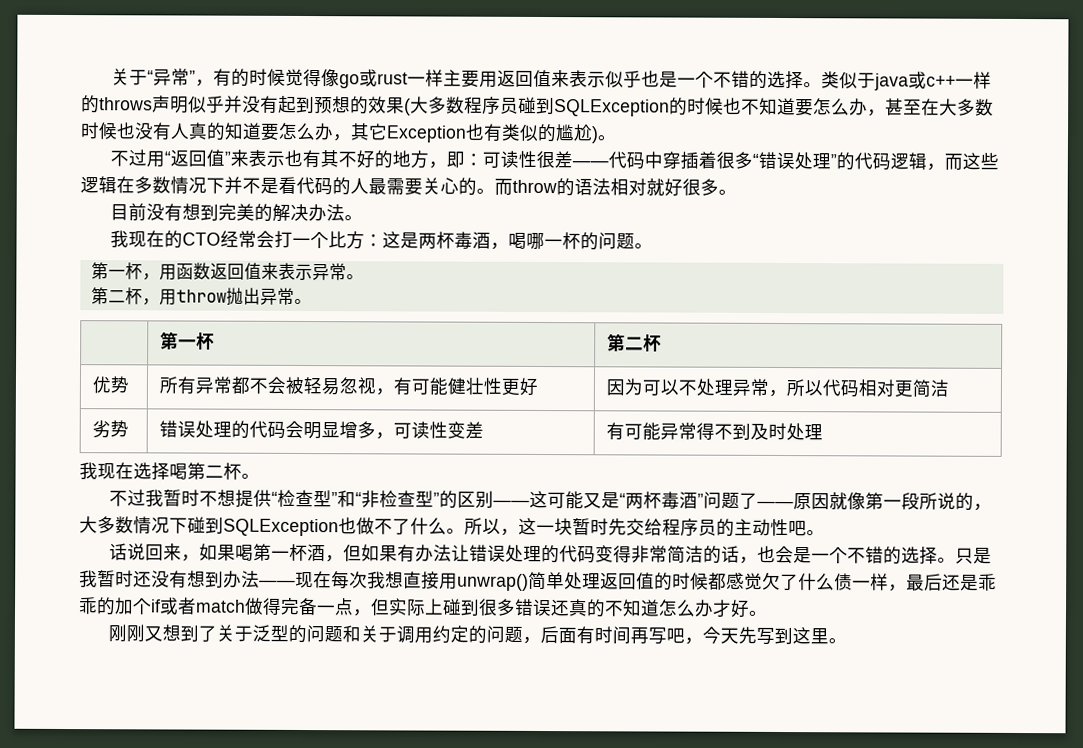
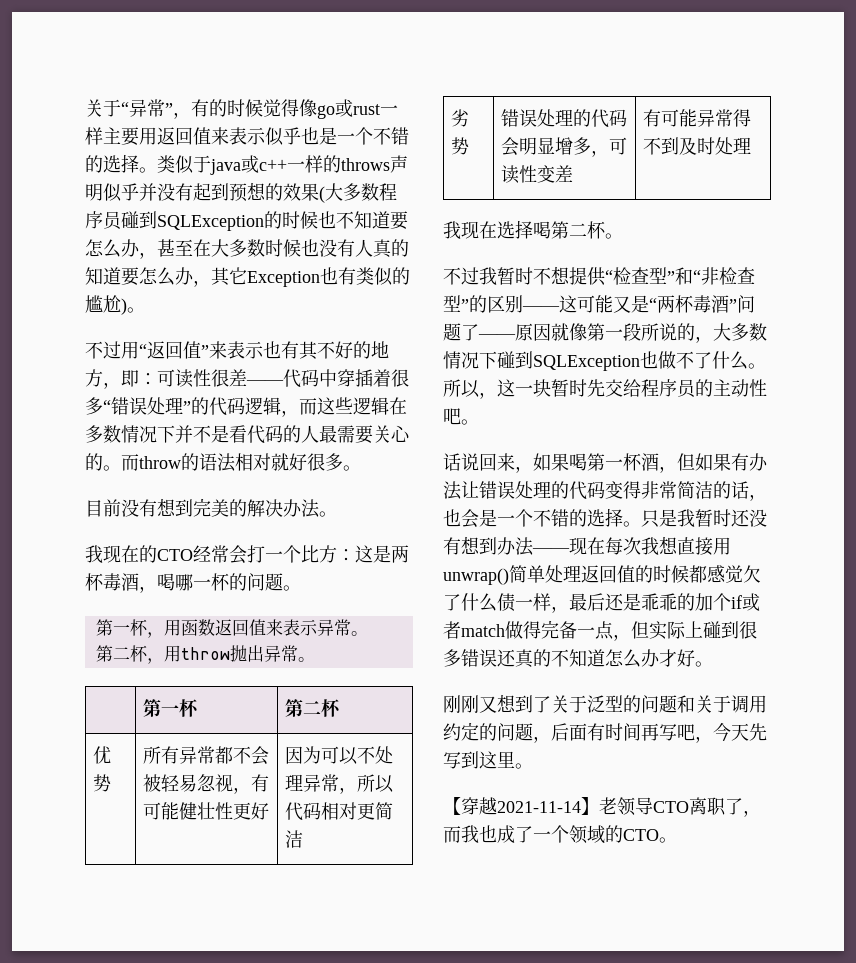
(847, 641) none -> [443,797,761,817] [443,825,677,844] // 【穿越2021-11-14】老领导CTO离职了，而我也成了一个领域的CTO。

